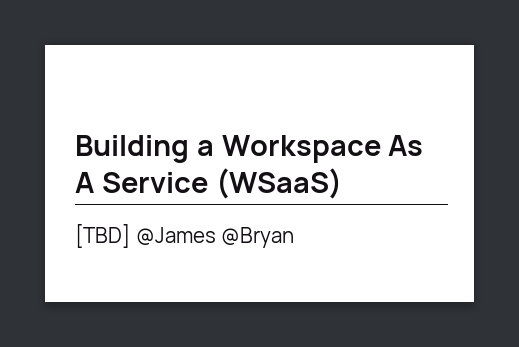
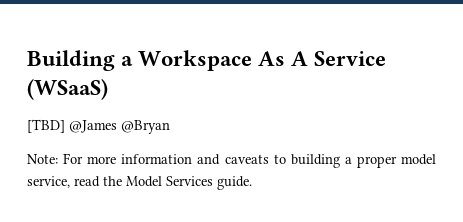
(295, 237) none -> [27,153,437,168] [27,176,252,190] // Note: For more information and caveats to building a proper model service, read the Model Services guide.

